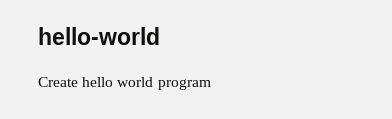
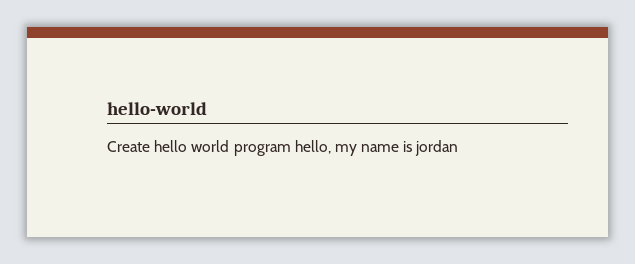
(211, 84) none -> [294,140,459,156] hello, my name is jordan

